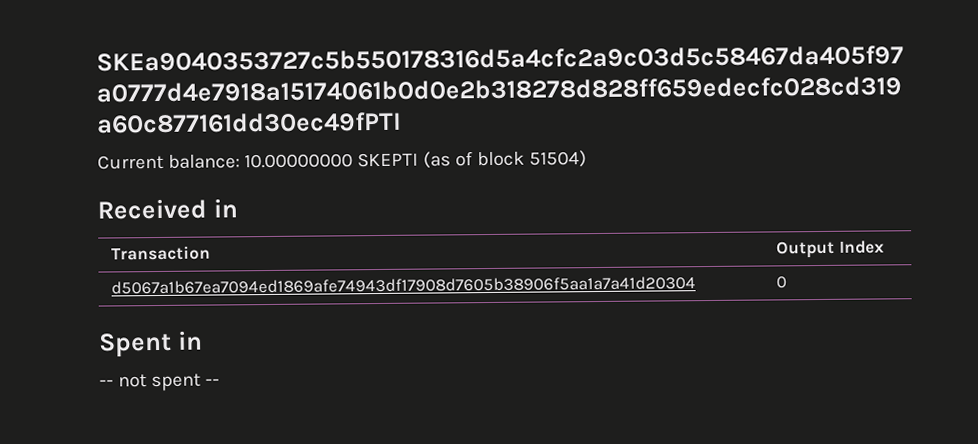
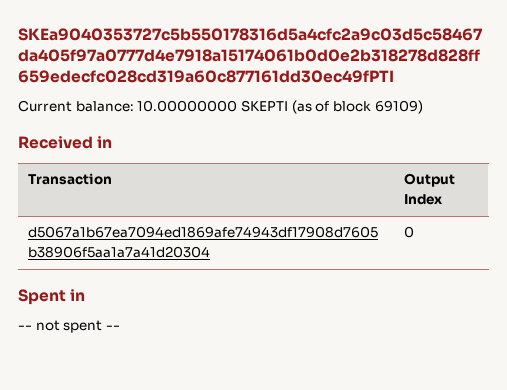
[528,150,587,168] 51504) -> [374,100,423,114] 69109)

